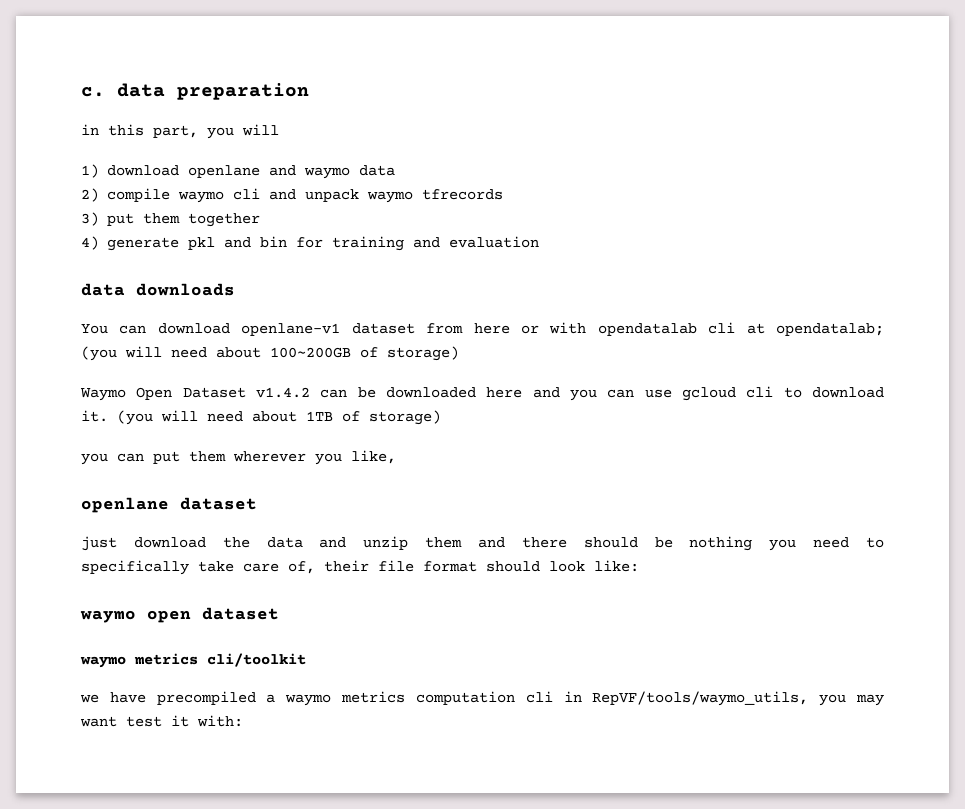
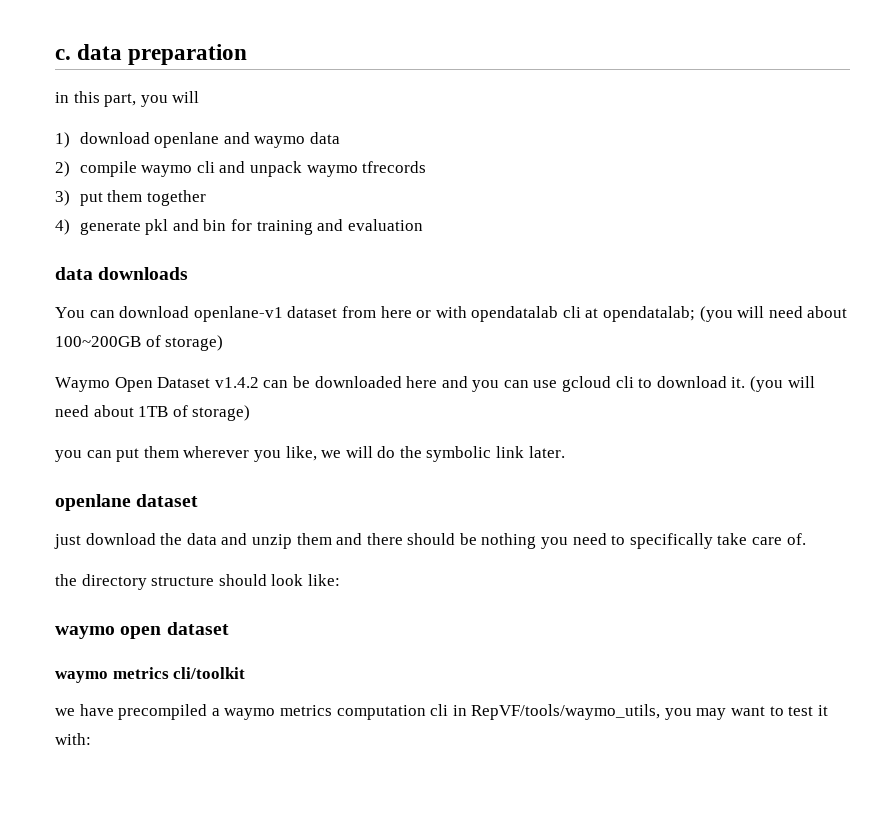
(396, 457) none -> [321,446,565,462] we will do the symbolic link later.
[288,560,477,574] of, their file format -> [786,533,806,545] [55,574,215,590] of. // the directory structure
(117, 721) none -> [769,706,784,716] to

